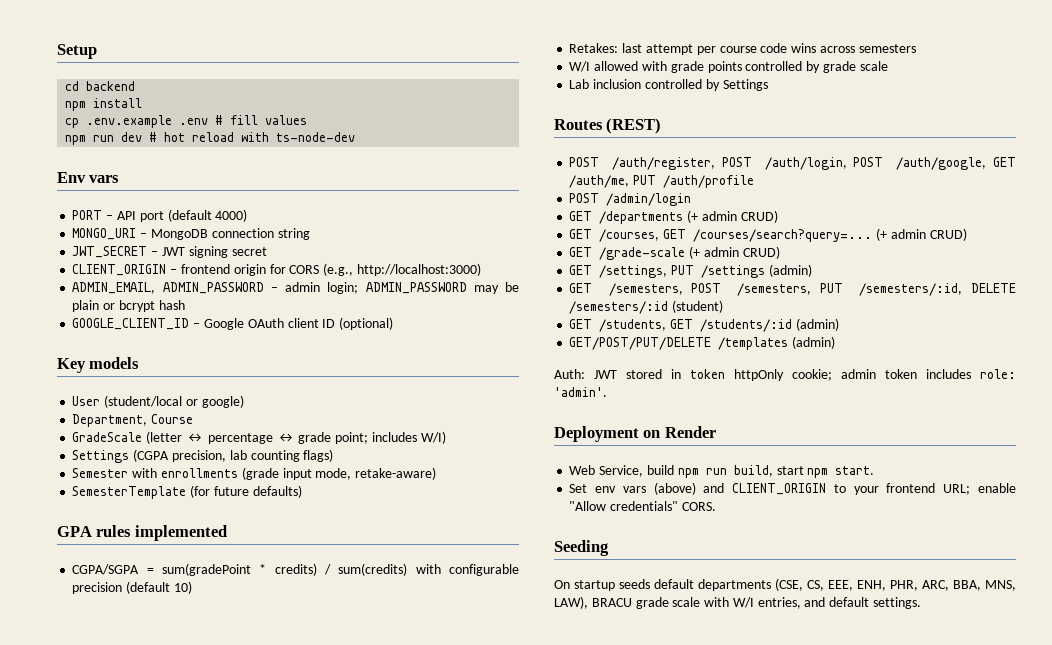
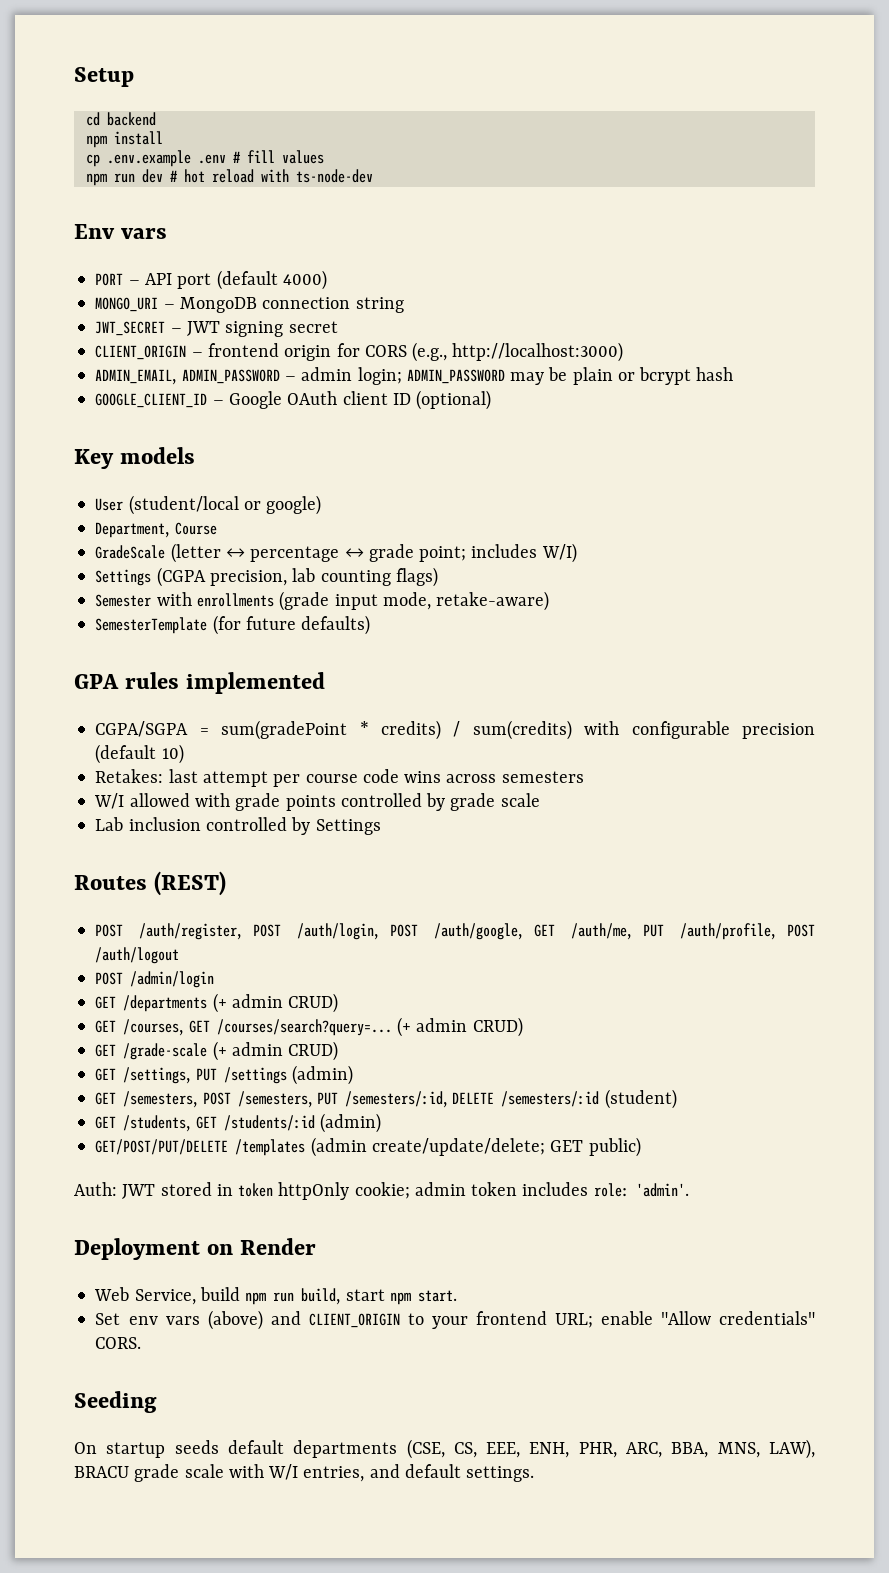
[663,175,755,188] /auth/profile -> [680,923,815,940] [95,947,180,964] /auth/profile, POST /auth/logout
[792,336,836,349] (admin) -> [310,1137,641,1157] (admin create/update/delete; GET public)

